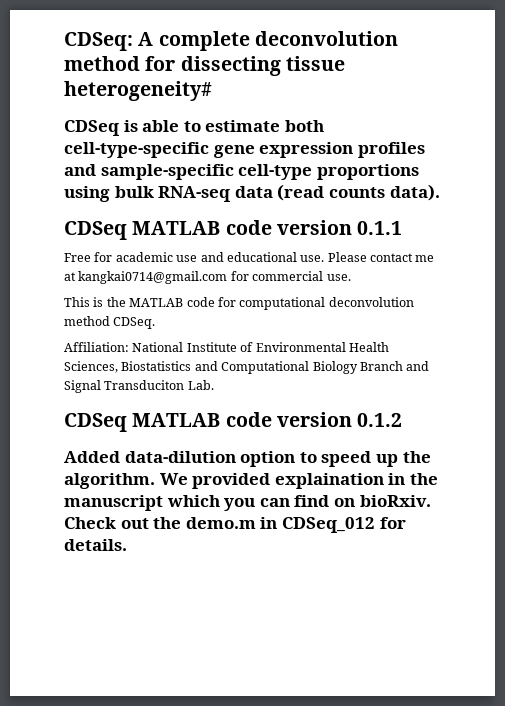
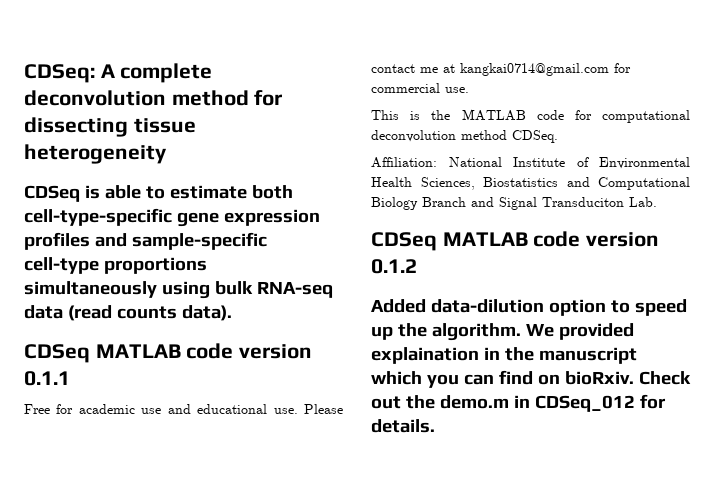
[64,81,212,101] heterogeneity# -> [24,144,167,164] heterogeneity
(419, 172) none -> [24,281,157,298] simultaneously

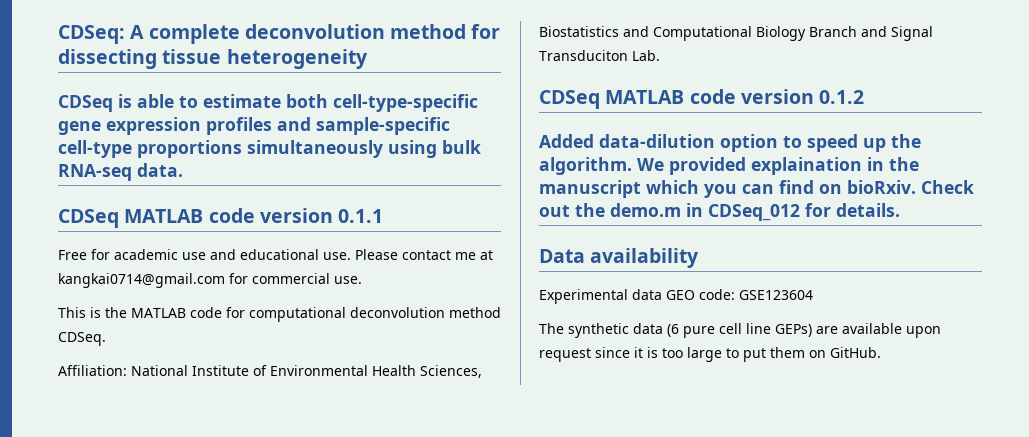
[24,305,232,321] data (read counts data). -> [137,163,183,177] data.
(435, 426) none -> [539,248,700,268] [539,289,813,304] [539,323,941,338] [539,347,881,362] // Data availability // Experimental data GEO code: GSE123604 // The synthetic data (6 pure cell line GEPs) are available upon request since it is too large to put them on GitHub.

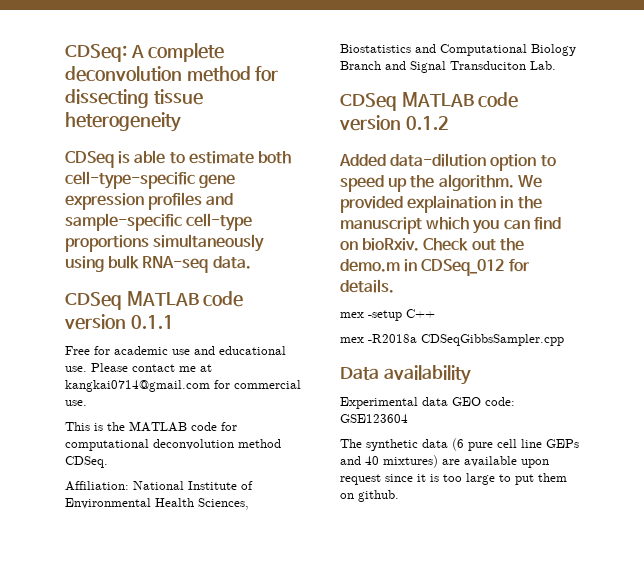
(900, 210) none -> [340,309,435,321] [340,334,564,346] // mex -setup C++ // mex -R2018a CDSeqGibbsSampler.cpp
[775,324,812,337] GEPs) -> [546,439,579,448] [340,455,438,468] GEPs and 40 mixtures)
[830,347,881,358] GitHub. -> [358,490,399,502] github.

